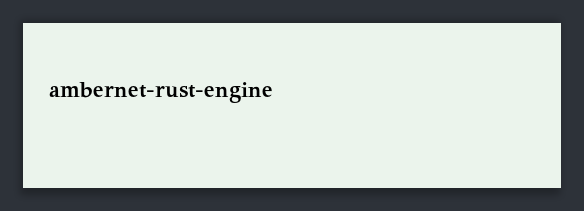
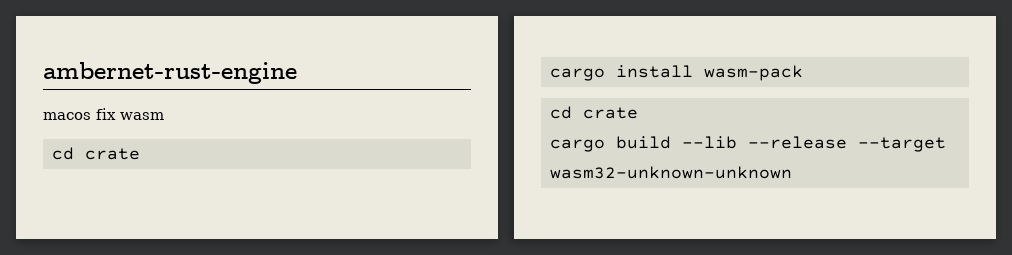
(273, 92) none -> [43,108,164,120] [51,147,140,160] [549,65,803,81] [549,106,638,119] [549,136,946,152] [549,166,792,179] // macos fix wasm // cd crate // cargo install wasm-pack // cd crate // cargo build --lib --release --target wasm32-unknown-unknown

